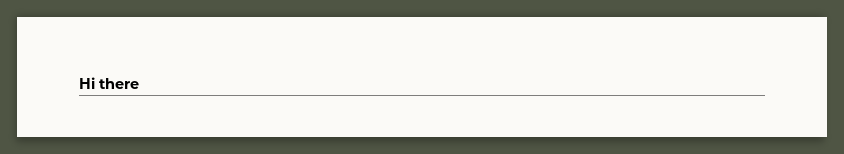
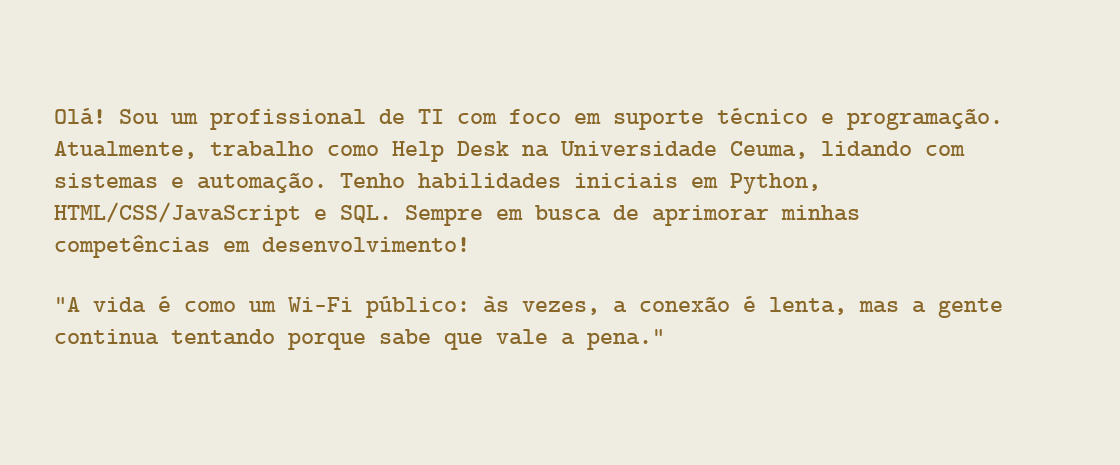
[79,77,139,89] Hi there -> [54,108,1003,130] [54,141,965,162] [54,173,821,194] [54,202,860,226] [54,235,470,258] [54,296,1003,318] [54,329,665,350] Olá! Sou um profissional de TI com foco em suporte técnico e programação. Atualmente, trabalho como Help Desk na Universidade Ceuma, lidando com sistemas e automação. Tenho habilidades iniciais em Python, HTML/CSS/JavaScript e SQL. Sempre em busca de aprimorar minhas competências em desenvolvimento! // "A vida é como um Wi-Fi público: às vezes, a conexão é lenta, mas a gente continua tentando porque sabe que vale a pena."

